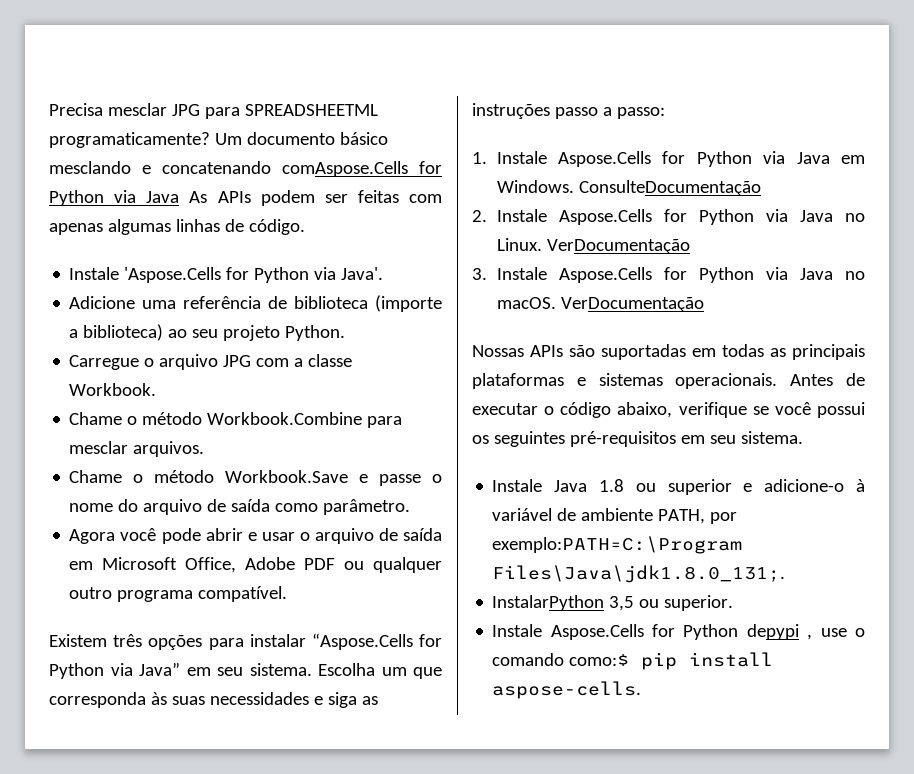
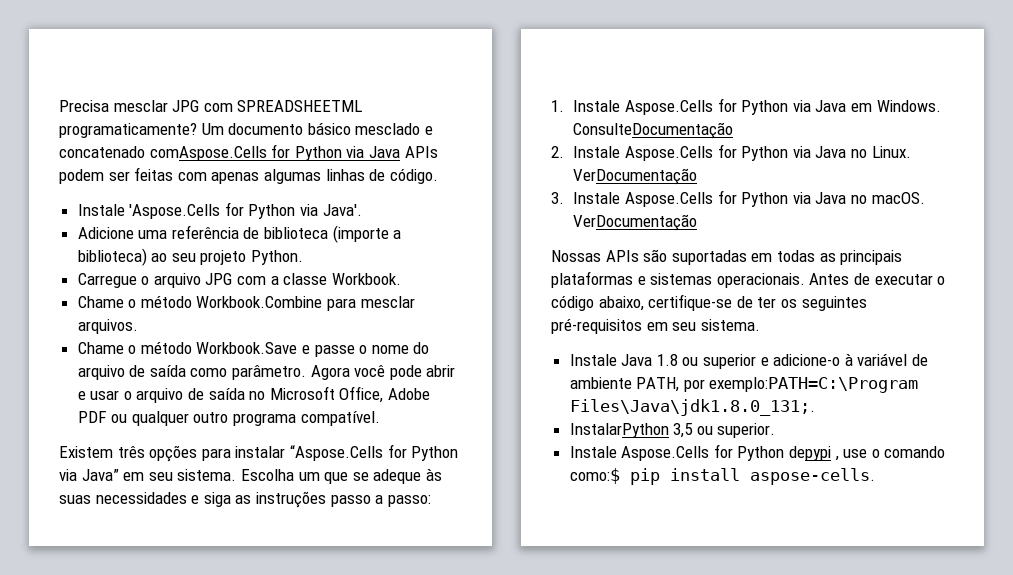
[204,107,240,119] para -> [203,103,233,112] com
[49,161,271,174] mesclando e concatenando -> [355,123,433,135] [59,146,145,158] mesclado e concatenado
[189,191,208,203] As -> (400, 152) none
(411, 507) // -> (307, 372) none
[69,561,94,570] em -> [249,391,266,400] no
[49,692,146,708] corresponda -> [352,469,422,484] se adeque
[678,402,865,418] verifique se você possui -> [648,294,777,311] certifique-se de ter

